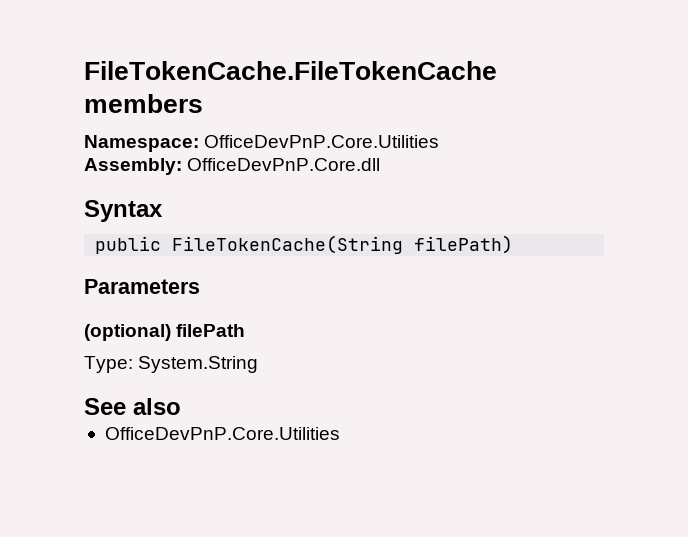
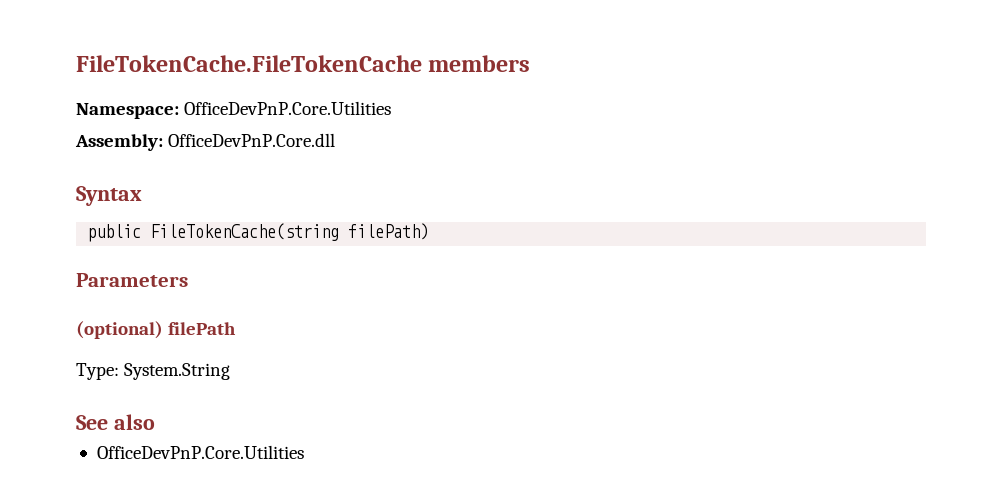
[172,235,404,254] FileTokenCache(String -> [150,223,340,241] FileTokenCache(string

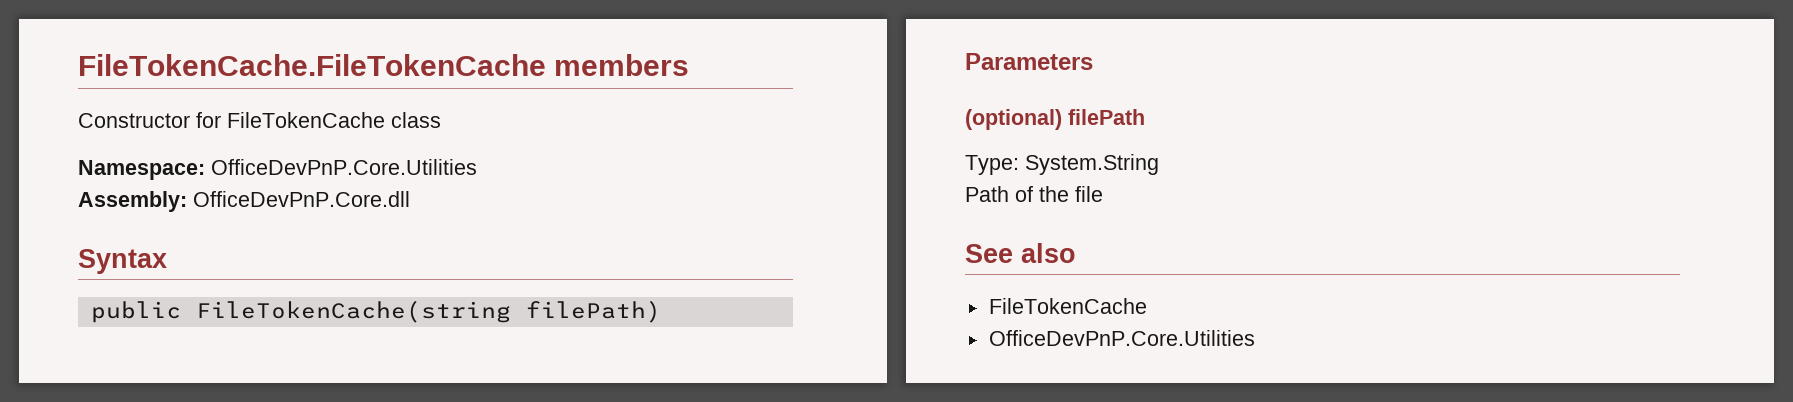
(531, 63) none -> [78,112,441,128] // Constructor for FileTokenCache class
(231, 371) none -> [965,186,1103,202] // Path of the file
(155, 422) none -> [988,298,1147,314] // FileTokenCache

